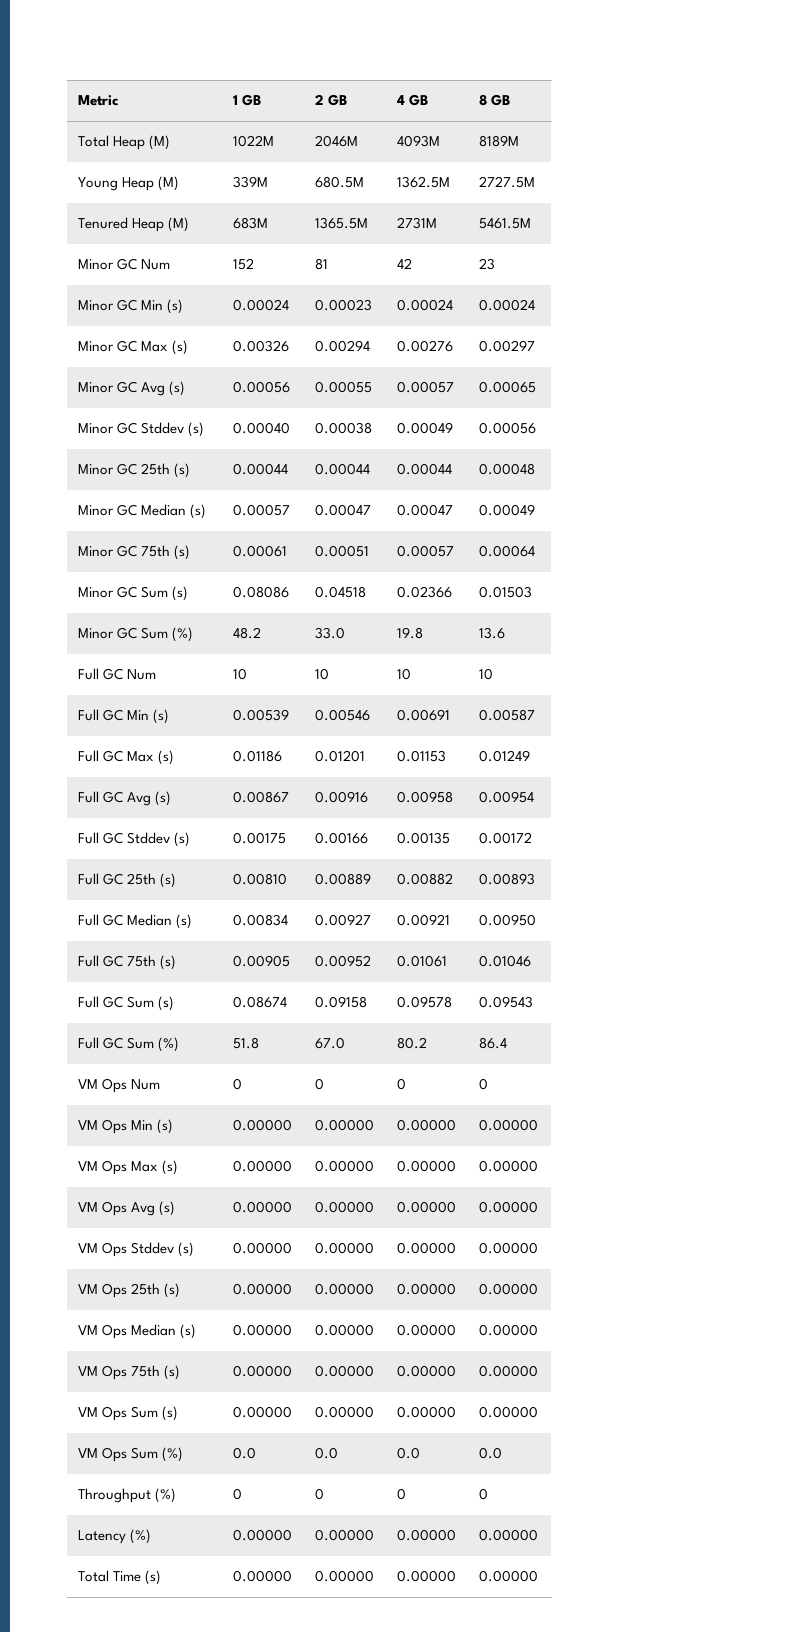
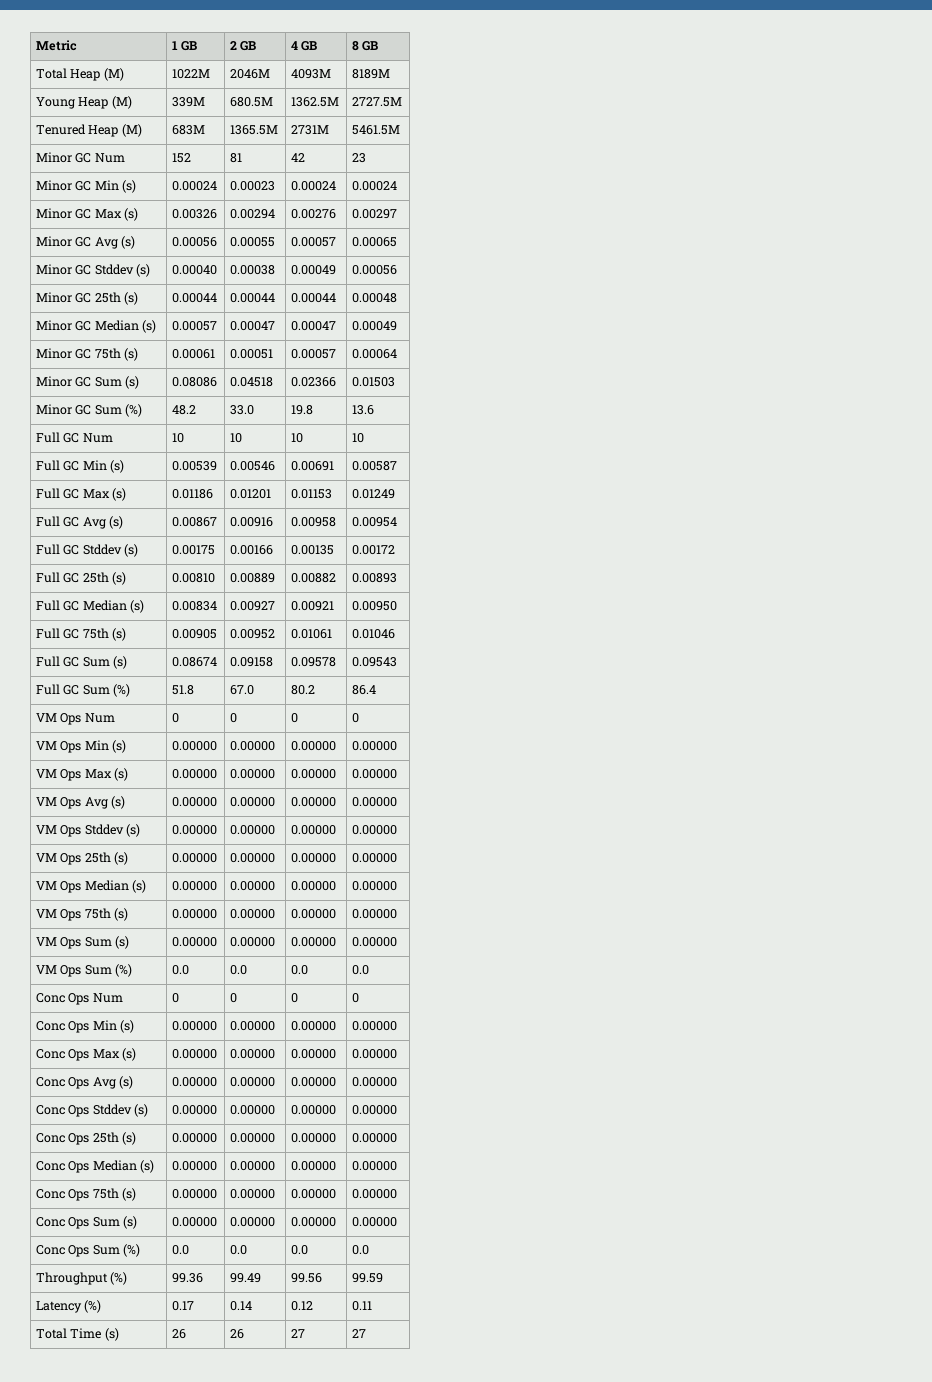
[78,1488,177,1503] [233,1488,243,1500] [315,1488,325,1500] [397,1488,407,1500] [479,1488,489,1500] [78,1529,152,1544] [233,1529,293,1541] [315,1529,375,1541] [397,1529,457,1541] [479,1529,539,1541] [78,1570,162,1585] [233,1570,293,1582] [315,1570,375,1582] [397,1570,457,1582] [479,1570,539,1582] Throughput (%) | 0 | 0 | 0 | 0 // Latency (%) | 0.00000 | 0.00000 | 0.00000 | 0.00000 // Total Time (s) | 0.00000 | 0.00000 | 0.00000 | 0.00000 -> [35,993,123,1005] [171,993,179,1003] [229,993,237,1003] [290,993,298,1003] [351,993,359,1003] [35,1020,135,1033] [171,1021,217,1031] [229,1021,275,1031] [290,1021,336,1031] [351,1021,397,1031] [35,1048,137,1061] [171,1049,217,1059] [229,1049,275,1059] [290,1049,336,1059] [351,1049,397,1059] [35,1076,134,1089] [171,1077,217,1087] [229,1077,275,1087] [290,1077,336,1087] [351,1077,397,1087] [35,1104,149,1117] [171,1105,217,1115] [229,1105,275,1115] [290,1105,336,1115] [351,1105,397,1115] [35,1132,137,1145] [171,1133,217,1143] [229,1133,275,1143] [290,1133,336,1143] [351,1133,397,1143] [35,1160,155,1173] [171,1161,217,1171] [229,1161,275,1171] [290,1161,336,1171] [351,1161,397,1171] [35,1188,137,1201] [171,1189,217,1199] [229,1189,275,1199] [290,1189,336,1199] [351,1189,397,1199] [35,1216,138,1229] [171,1217,217,1227] [229,1217,275,1227] [290,1217,336,1227] [351,1217,397,1227] [35,1244,141,1257] [171,1245,189,1255] [229,1245,247,1255] [290,1245,308,1255] [351,1245,369,1255] [35,1272,128,1285] [171,1273,203,1283] [229,1273,261,1283] [290,1273,322,1283] [351,1273,383,1283] [35,1300,102,1313] [171,1301,194,1311] [229,1301,252,1311] [290,1301,313,1311] [351,1301,372,1311] [35,1328,119,1341] [171,1329,186,1339] [229,1329,244,1339] [290,1329,305,1338] [351,1329,366,1338] Conc Ops Num | 0 | 0 | 0 | 0 // Conc Ops Min (s) | 0.00000 | 0.00000 | 0.00000 | 0.00000 // Conc Ops Max (s) | 0.00000 | 0.00000 | 0.00000 | 0.00000 // Conc Ops Avg (s) | 0.00000 | 0.00000 | 0.00000 | 0.00000 // Conc Ops Stddev (s) | 0.00000 | 0.00000 | 0.00000 | 0.00000 // Conc Ops 25th (s) | 0.00000 | 0.00000 | 0.00000 | 0.00000 // Conc Ops Median (s) | 0.00000 | 0.00000 | 0.00000 | 0.00000 // Conc Ops 75th (s) | 0.00000 | 0.00000 | 0.00000 | 0.00000 // Conc Ops Sum (s) | 0.00000 | 0.00000 | 0.00000 | 0.00000 // Conc Ops Sum (%) | 0.0 | 0.0 | 0.0 | 0.0 // Throughput (%) | 99.36 | 99.49 | 99.56 | 99.59 // Latency (%) | 0.17 | 0.14 | 0.12 | 0.11 // Total Time (s) | 26 | 26 | 27 | 27

